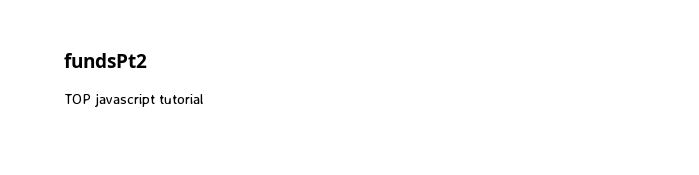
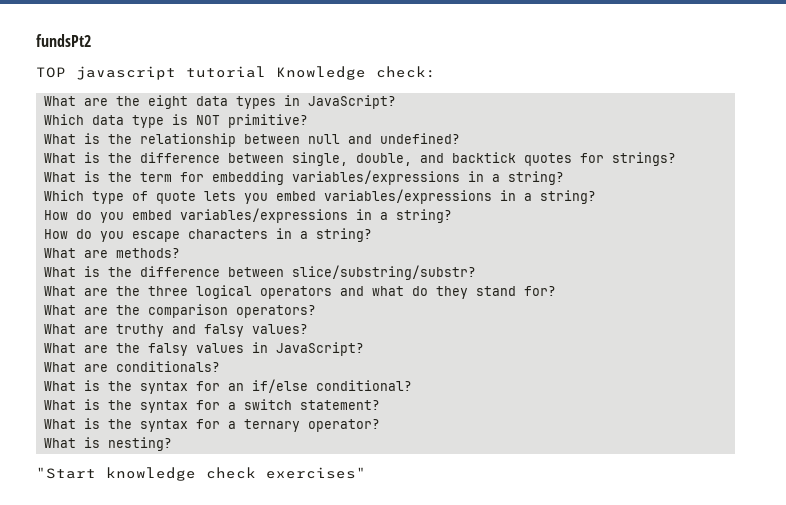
(204, 99) none -> [276,66,436,80] [44,95,397,109] [44,114,309,128] [44,133,461,147] [44,152,677,166] [44,170,565,185] [44,189,597,204] [44,208,453,223] [44,228,373,242] [44,248,181,258] [44,265,477,280] [44,285,557,299] [44,304,317,318] [44,324,309,337] [44,342,365,356] [44,361,221,372] [44,379,413,394] [44,399,381,413] [44,418,381,432] [44,437,173,451] [36,467,366,481] Knowledge check: // What are the eight data types in JavaScript? // Which data type is NOT primitive? // What is the relationship between null and undefined? // What is the difference between single, double, and backtick quotes for strings? // What is the term for embedding variables/expressions in a string? // Which type of quote lets you embed variables/expressions in a string? // How do you embed variables/expressions in a string? // How do you escape characters in a string? // What are methods? // What is the difference between slice/substring/substr? // What are the three logical operators and what do they stand for? // What are the comparison operators? // What are truthy and falsy values? // What are the falsy values in JavaScript? // What are conditionals? // What is the syntax for an if/else conditional? // What is the syntax for a switch statement? // What is the syntax for a ternary operator? // What is nesting? // "Start knowledge check exercises"

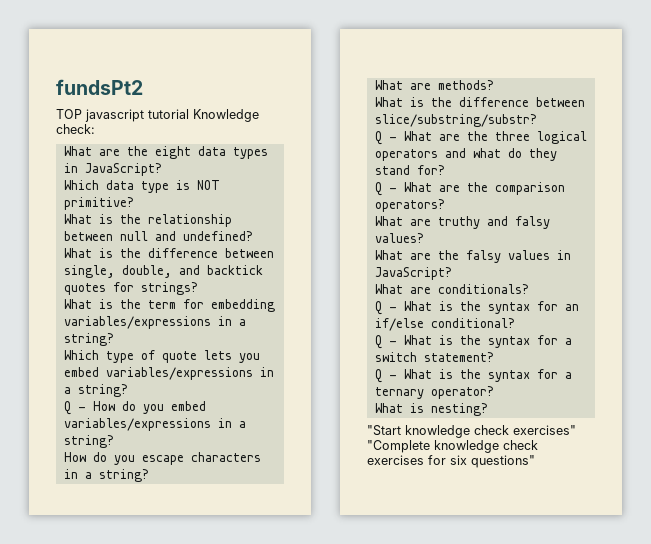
(597, 197) none -> [63,401,86,415] Q -
(477, 272) none -> [374,131,397,145] Q -
(557, 291) none -> [374,182,397,196] Q -
(221, 366) none -> [374,301,397,315] Q -
(413, 385) none -> [374,335,397,349] Q -
(381, 405) none -> [374,369,397,383] Q -
(366, 473) none -> [367,440,538,453] [367,455,535,468] "Complete knowledge check exercises for six questions"

